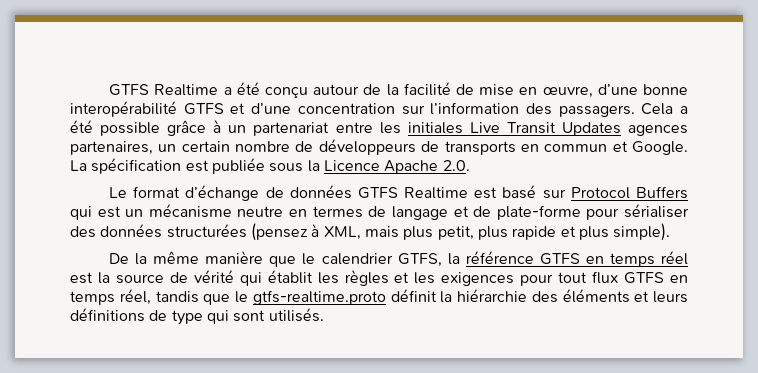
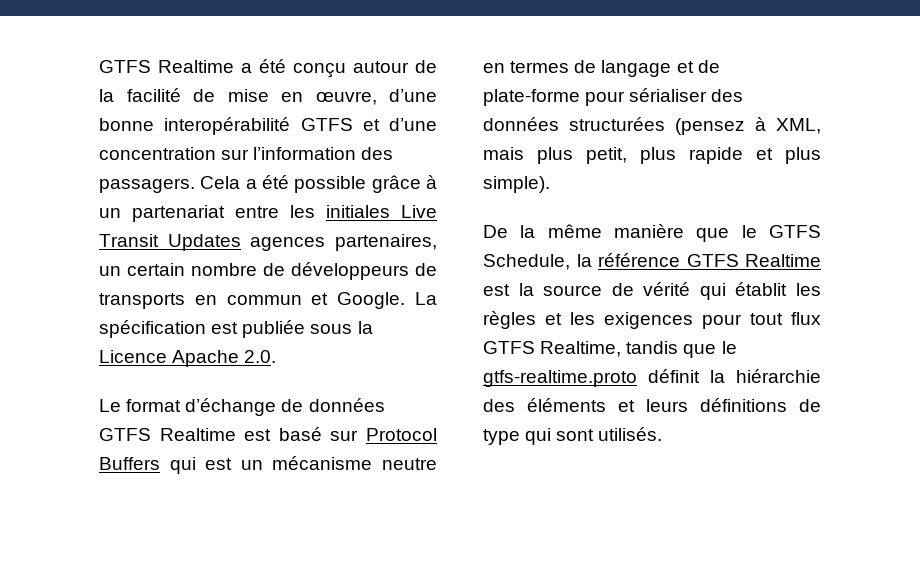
[321,253,442,267] calendrier GTFS, -> [769,225,821,238] [483,254,570,270] GTFS Schedule,
[585,251,689,267] en temps réel -> [745,254,821,267] Realtime
[670,275,688,283] [70,289,151,305] en temps réel, -> [540,341,622,357] Realtime,

